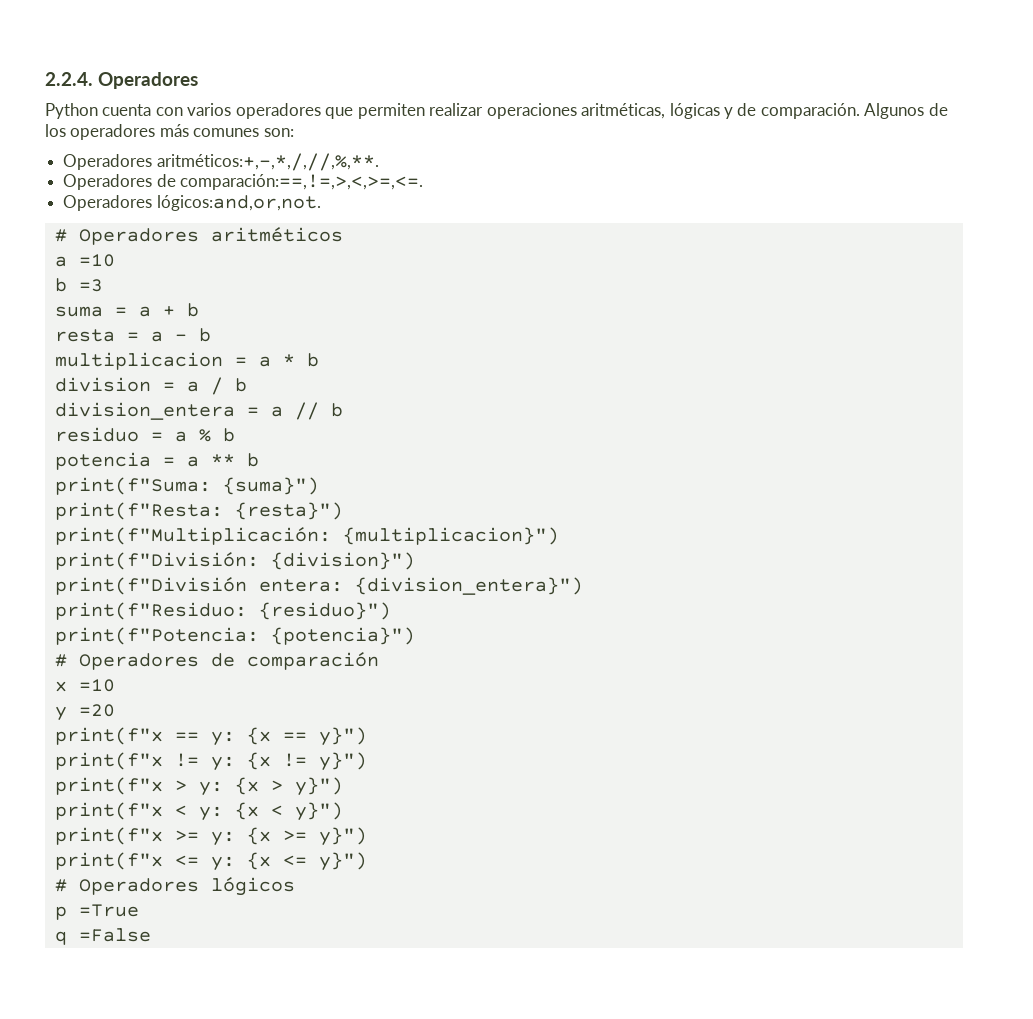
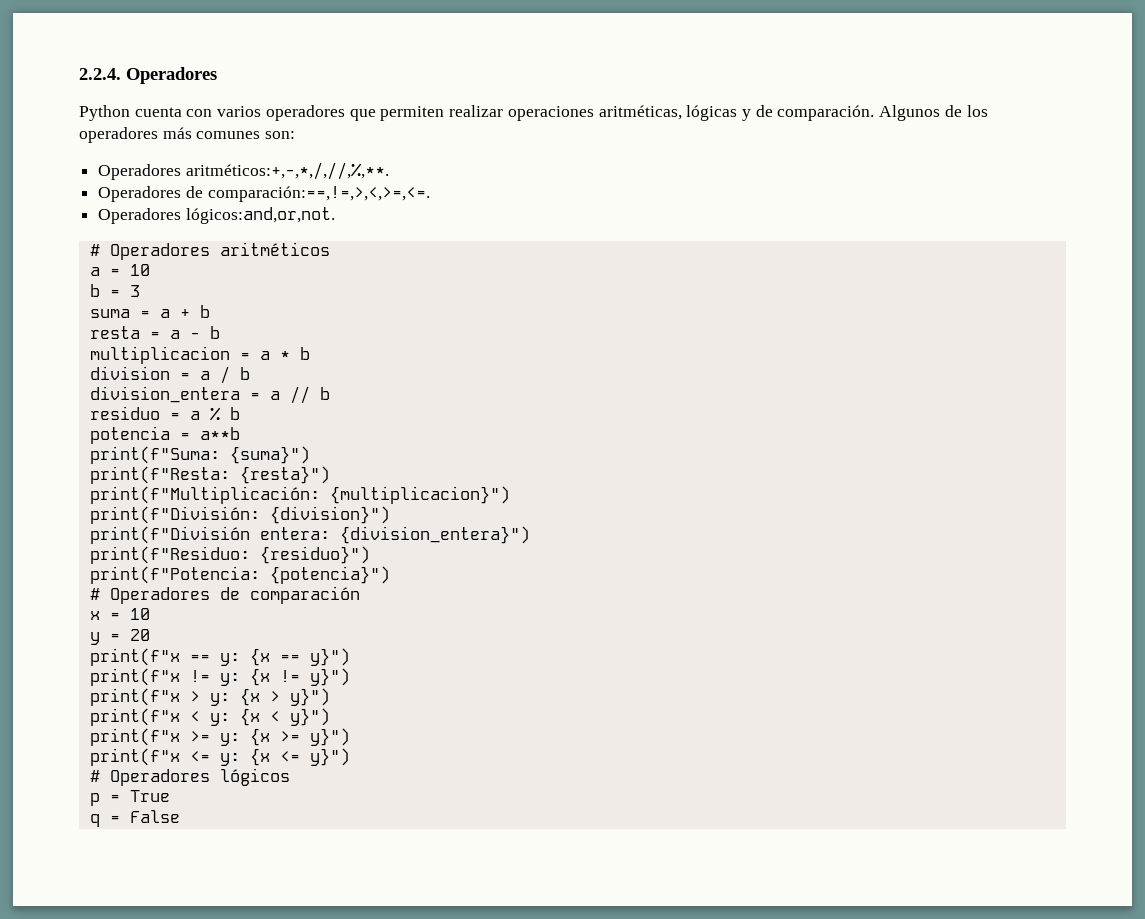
[78,254,115,267] [54,278,103,292] =10 // b =3 -> [109,264,150,276] [89,284,140,297] = 10 // b = 3
[186,453,259,467] a ** b -> [199,427,240,440] a**b
[78,679,115,692] [54,704,115,721] =10 // y =20 -> [109,608,150,620] [89,629,150,645] = 10 // y = 20
[78,904,139,917] =True -> [109,790,170,802] = True
[78,928,151,942] =False -> [109,810,180,823] = False

